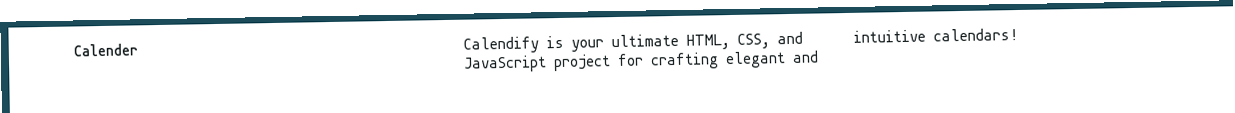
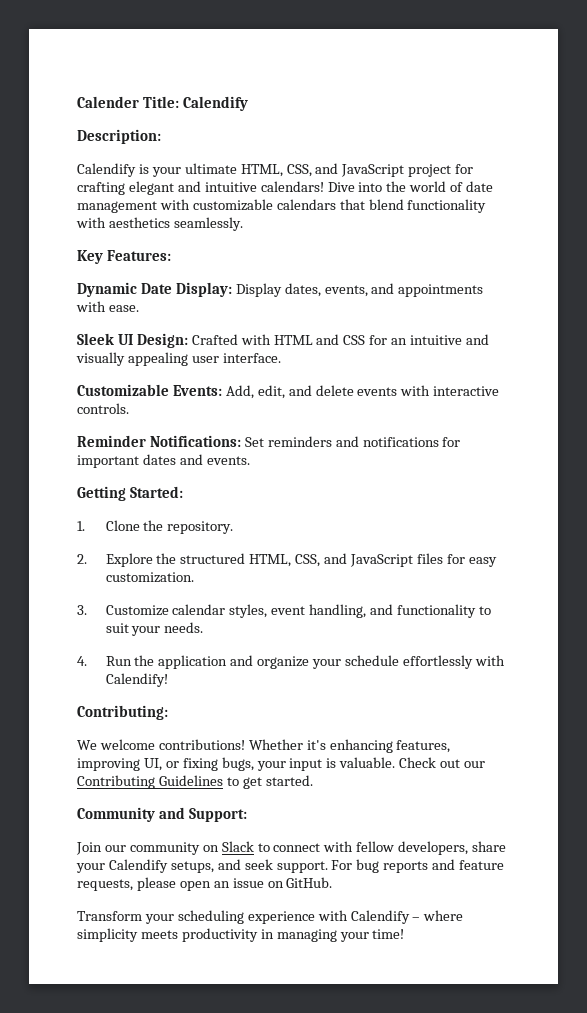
(138, 50) none -> [142,96,248,111] [77,129,161,144] Title: Calendify // Description:
(1019, 34) none -> [327,181,494,192] [77,199,487,213] [76,217,243,231] [77,250,171,264] [77,282,484,297] [76,301,139,312] [77,333,490,348] [76,352,281,366] [77,384,500,399] [77,403,129,414] [77,435,461,447] [77,454,250,468] [77,486,183,501] [77,520,234,534] [77,553,497,567] [105,572,194,583] [77,604,491,618] [105,622,204,636] [77,655,505,669] [105,673,168,687] [77,705,168,720] [77,739,451,753] [77,757,486,771] [77,775,313,789] [77,807,247,822] [76,841,507,855] [76,859,505,873] [77,877,333,891] [77,910,464,924] [77,928,405,942] Dive into the world of date management with customizable calendars that blend functionality with aesthetics seamlessly. // Key Features: // Dynamic Date Display: Display dates, events, and appointments with ease. // Sleek UI Design: Crafted with HTML and CSS for an intuitive and visually appealing user interface. // Customizable Events: Add, edit, and delete events with interactive controls. // Reminder Notifications: Set reminders and notifications for important dates and events. // Getting Started: // 1. Clone the repository. // 2. Explore the structured HTML, CSS, and JavaScript files for easy customization. // 3. Customize calendar styles, event handling, and functionality to suit your needs. // 4. Run the application and organize your schedule effortlessly with Calendify! // Contributing: // We welcome contributions! Whether it's enhancing features, improving UI, or fixing bugs, your input is valuable. Check out our Contributing Guidelines to get started. // Community and Support: // Join our community on Slack to connect with fellow developers, share your Calendify setups, and seek support. For bug reports and feature requests, please open an issue on GitHub. // Transform your scheduling experience with Calendify – where simplicity meets productivity in managing your time!

